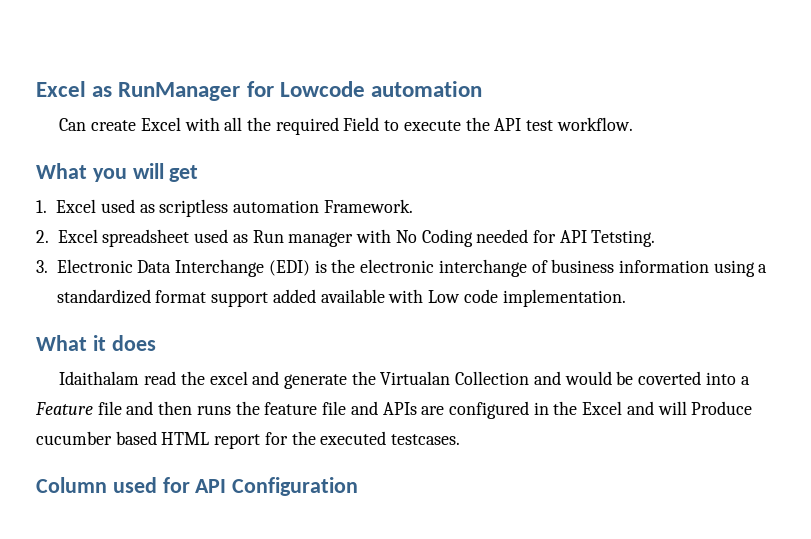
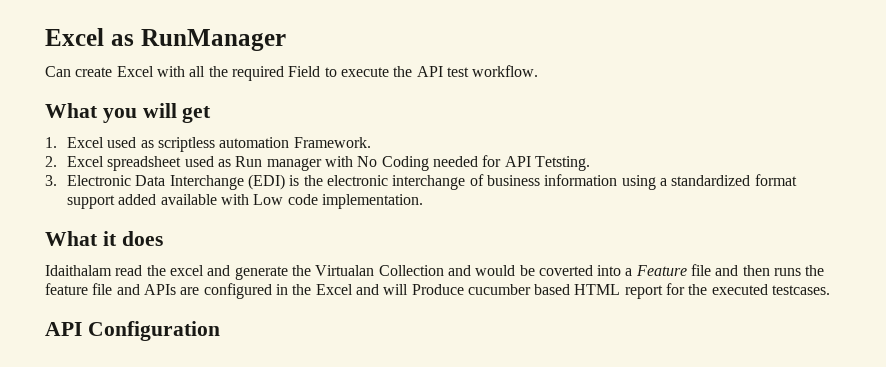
[246,81,483,97] for Lowcode automation -> (286, 40) none
[36,477,190,493] Column used for -> (831, 290) none

